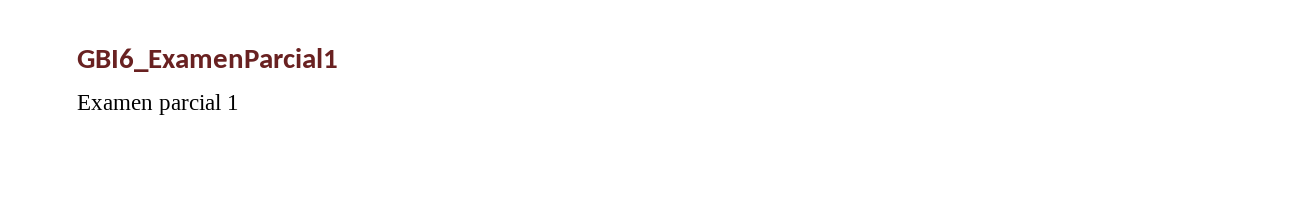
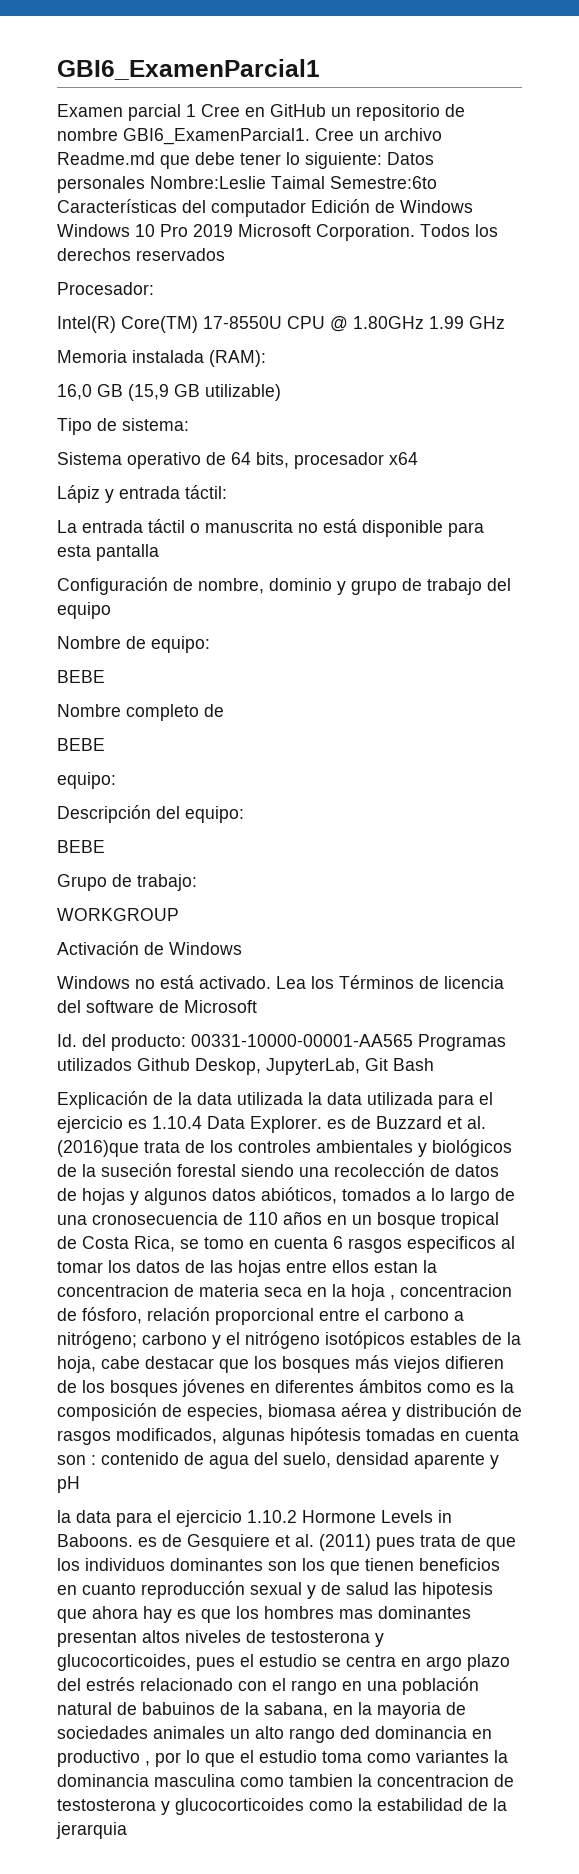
(240, 102) none -> [201,104,465,121] [57,128,442,145] [57,152,434,169] [57,176,437,193] [57,199,473,217] [57,224,498,241] [57,248,225,261] [57,282,154,295] [57,316,505,333] [57,350,266,367] [57,384,281,401] [57,418,189,435] [57,452,418,469] [57,485,227,503] [57,519,484,537] [57,544,159,561] [57,577,511,595] [57,602,111,619] [57,636,210,653] [57,670,105,683] [57,704,224,721] [57,738,105,751] [57,772,116,789] [57,805,244,823] [57,840,105,853] [57,874,197,891] [57,908,179,921] [57,941,242,955] [57,975,504,989] [57,1000,257,1013] [57,1034,506,1051] [57,1058,434,1075] [57,1091,493,1109] [57,1116,486,1133] [57,1139,512,1157] [57,1163,499,1177] [57,1187,515,1205] [57,1211,499,1229] [57,1236,515,1253] [57,1260,437,1277] [57,1284,512,1301] [57,1307,464,1325] [57,1331,521,1349] [57,1355,504,1373] [57,1379,514,1397] [57,1403,522,1421] [57,1427,519,1445] [57,1452,499,1469] [57,1476,80,1493] [57,1510,452,1527] [57,1534,516,1551] [57,1558,500,1575] [57,1581,493,1599] [57,1606,471,1623] [57,1630,384,1647] [57,1654,510,1671] [57,1677,479,1695] [57,1702,466,1719] [57,1726,492,1743] [57,1750,508,1767] [57,1774,514,1787] [57,1798,507,1815] [56,1822,127,1839] Cree en GitHub un repositorio de nombre GBI6_ExamenParcial1. Cree un archivo Readme.md que debe tener lo siguiente: Datos personales Nombre:Leslie Taimal Semestre:6to Características del computador Edición de Windows Windows 10 Pro 2019 Microsoft Corporation. Todos los derechos reservados // Procesador: // Intel(R) Core(TM) 17-8550U CPU @ 1.80GHz 1.99 GHz // Memoria instalada (RAM): // 16,0 GB (15,9 GB utilizable) // Tipo de sistema: // Sistema operativo de 64 bits, procesador x64 // Lápiz y entrada táctil: // La entrada táctil o manuscrita no está disponible para esta pantalla // Configuración de nombre, dominio y grupo de trabajo del equipo // Nombre de equipo: // BEBE // Nombre completo de // BEBE // equipo: // Descripción del equipo: // BEBE // Grupo de trabajo: // WORKGROUP // Activación de Windows // Windows no está activado. Lea los Términos de licencia del software de Microsoft // Id. del producto: 00331-10000-00001-AA565 Programas utilizados Github Deskop, JupyterLab, Git Bash // Explicación de la data utilizada la data utilizada para el ejercicio es 1.10.4 Data Explorer. es de Buzzard et al. (2016)que trata de los controles ambientales y biológicos de la suseción forestal siendo una recolección de datos de hojas y algunos datos abióticos, tomados a lo largo de una cronosecuencia de 110 años en un bosque tropical de Costa Rica, se tomo en cuenta 6 rasgos especificos al tomar los datos de las hojas entre ellos estan la concentracion de materia seca en la hoja , concentracion de fósforo, relación proporcional entre el carbono a nitrógeno; carbono y el nitrógeno isotópicos estables de la hoja, cabe destacar que los bosques más viejos difieren de los bosques jóvenes en diferentes ámbitos como es la composición de especies, biomasa aérea y distribución de rasgos modificados, algunas hipótesis tomadas en cuenta son : contenido de agua del suelo, densidad aparente y pH // la data para el ejercicio 1.10.2 Hormone Levels in Baboons. es de Gesquiere et al. (2011) pues trata de que los individuos dominantes son los que tienen beneficios en cuanto reproducción sexual y de salud las hipotesis que ahora hay es que los hombres mas dominantes presentan altos niveles de testosterona y glucocorticoides, pues el estudio se centra en argo plazo del estrés relacionado con el rango en una población natural de babuinos de la sabana, en la mayoria de sociedades animales un alto rango ded dominancia en productivo , por lo que el estudio toma como variantes la dominancia masculina como tambien la concentracion de testosterona y glucocorticoides como la estabilidad de la jerarquia

